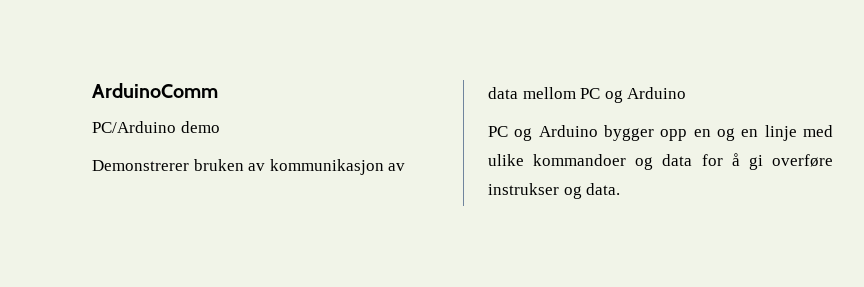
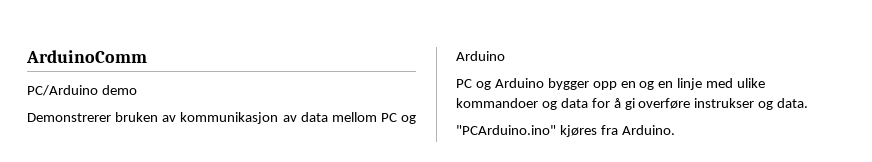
(621, 189) none -> [456,125,675,137] // "PCArduino.ino" kjøres fra Arduino.

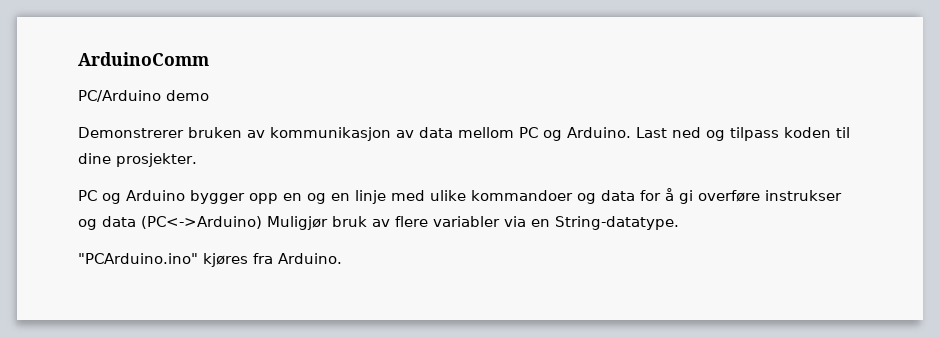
[456,51,505,61] Arduino -> [567,127,850,141] [78,153,197,167] Arduino. Last ned og tilpass koden til dine prosjekter.
[777,98,809,108] data. -> [102,216,679,230] data (PC<->Arduino) Muligjør bruk av flere variabler via en String-datatype.

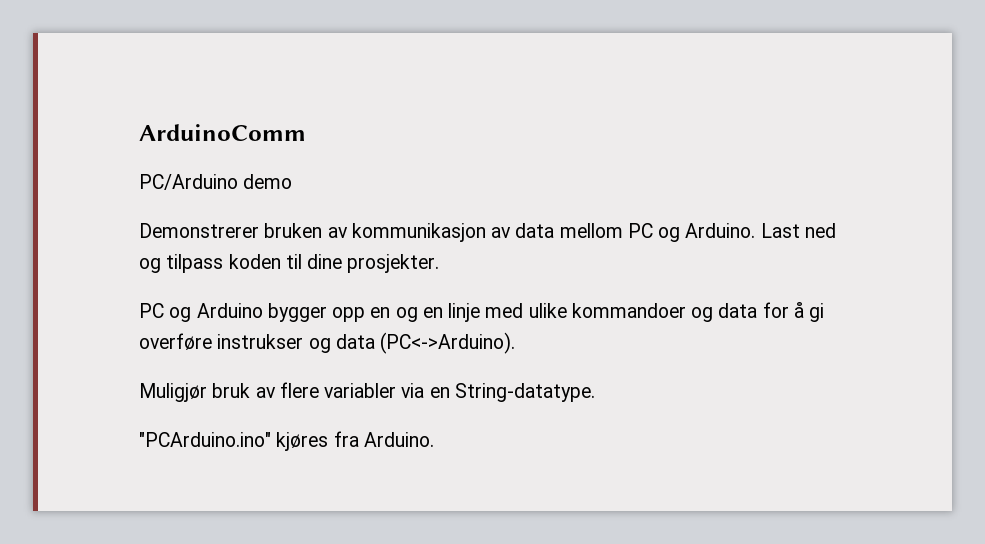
[141,216,262,229] (PC<->Arduino) -> [380,332,516,354] (PC<->Arduino). //

